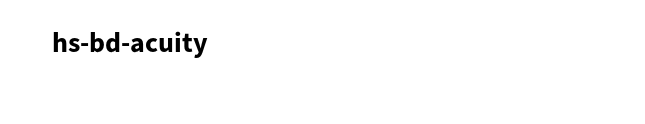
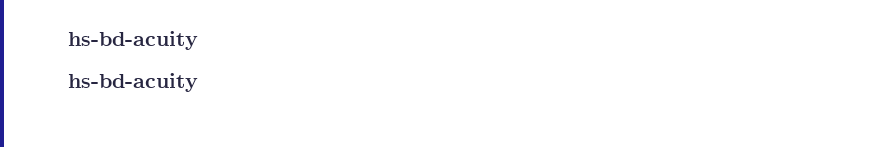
[52,31,208,58] hs-bd-acuity -> [68,31,198,50] [68,73,198,92] hs-bd-acuity // hs-bd-acuity

